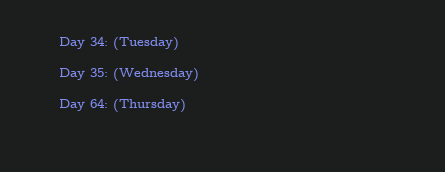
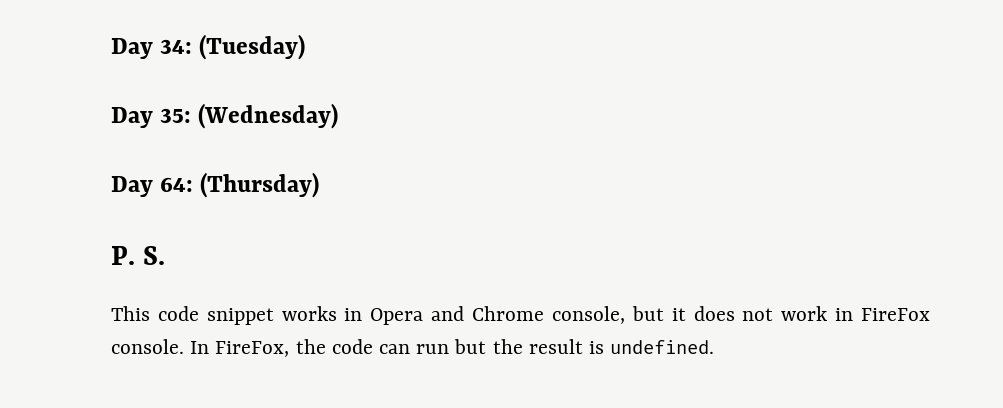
(186, 106) none -> [111,246,166,265] [111,306,931,325] [111,339,715,357] // P. S. // This code snippet works in Opera and Chrome console, but it does not work in FireFox console. In FireFox, the code can run but the result is undefined.

